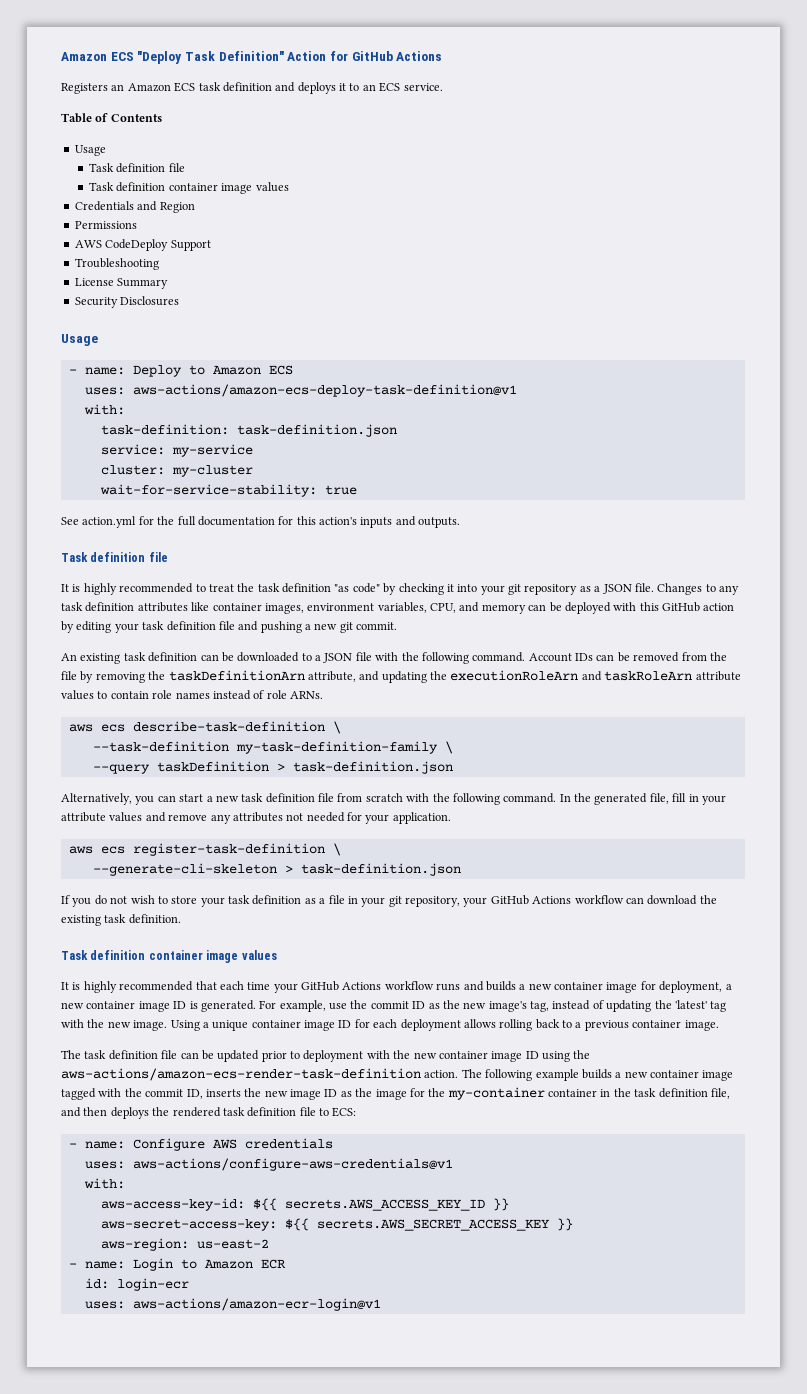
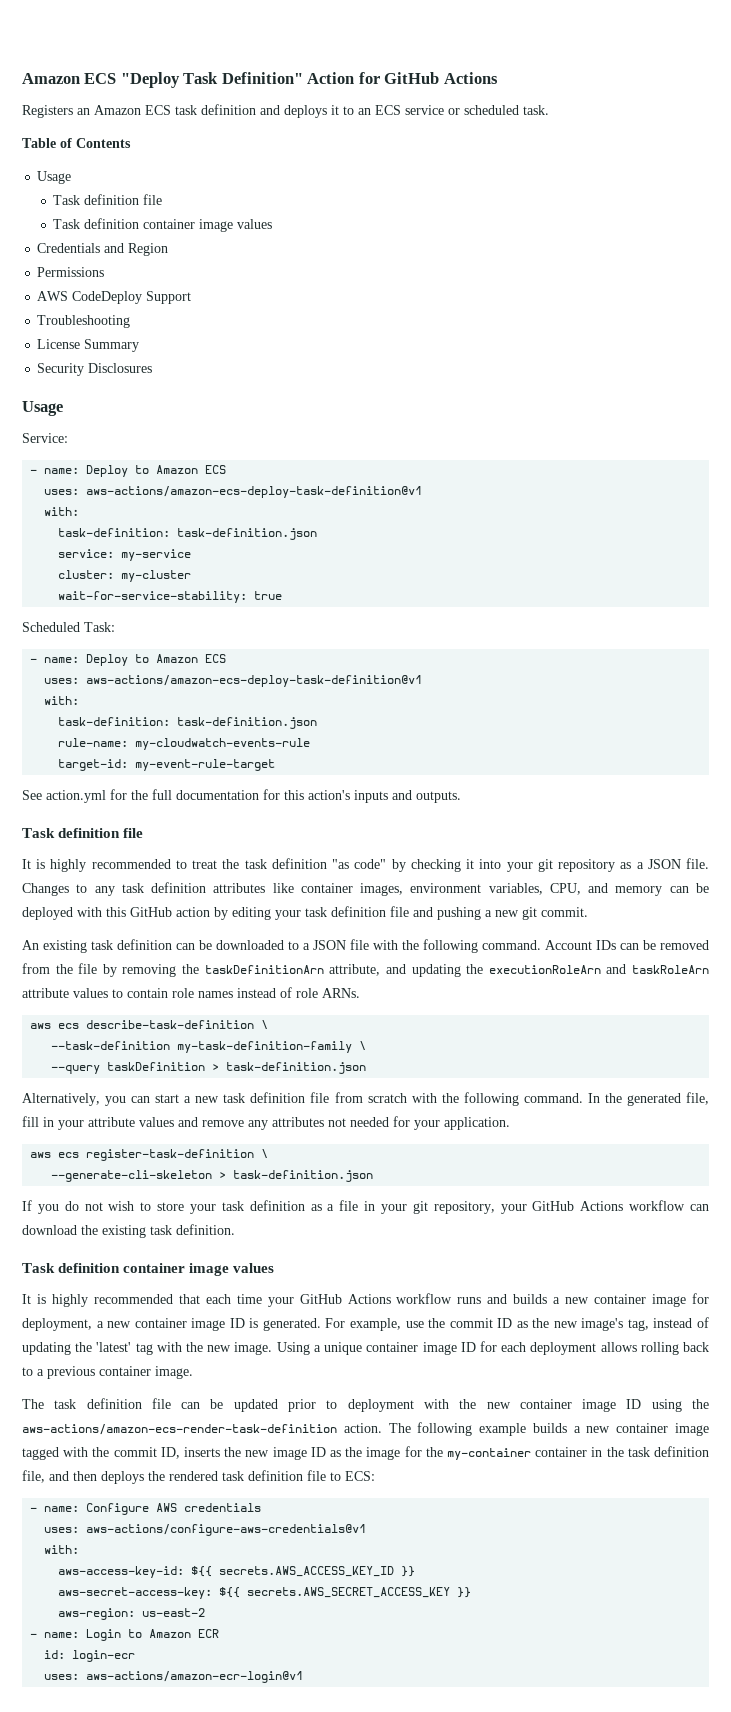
[403,83,443,91] service. -> [405,105,549,115] service or scheduled task.
(98, 340) none -> [22,433,68,443] // Service:
(357, 490) none -> [22,622,115,632] [30,654,227,666] [44,675,423,687] [44,696,80,705] [58,717,318,729] [58,738,311,750] [58,759,276,771] // Scheduled Task: // - name: Deploy to Amazon ECS // uses: aws-actions/amazon-ecs-deploy-task-definition@v1 // with: // task-definition: task-definition.json // rule-name: my-cloudwatch-events-rule // target-id: my-event-rule-target

